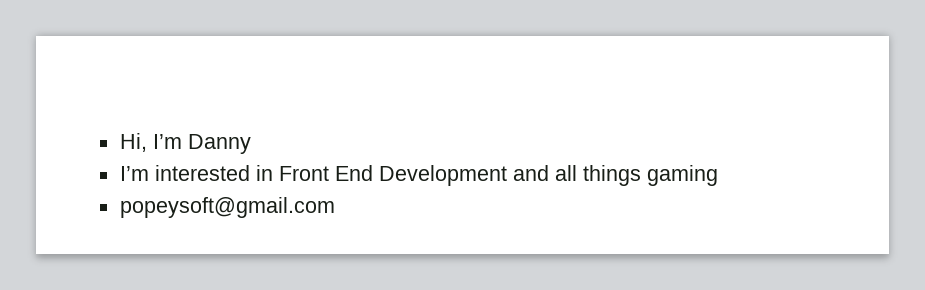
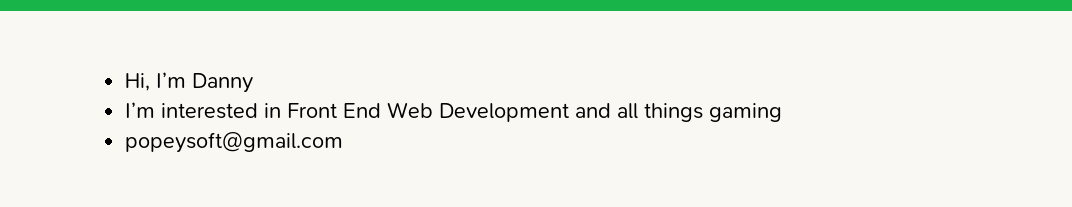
(373, 173) none -> [387,102,434,118] Web

